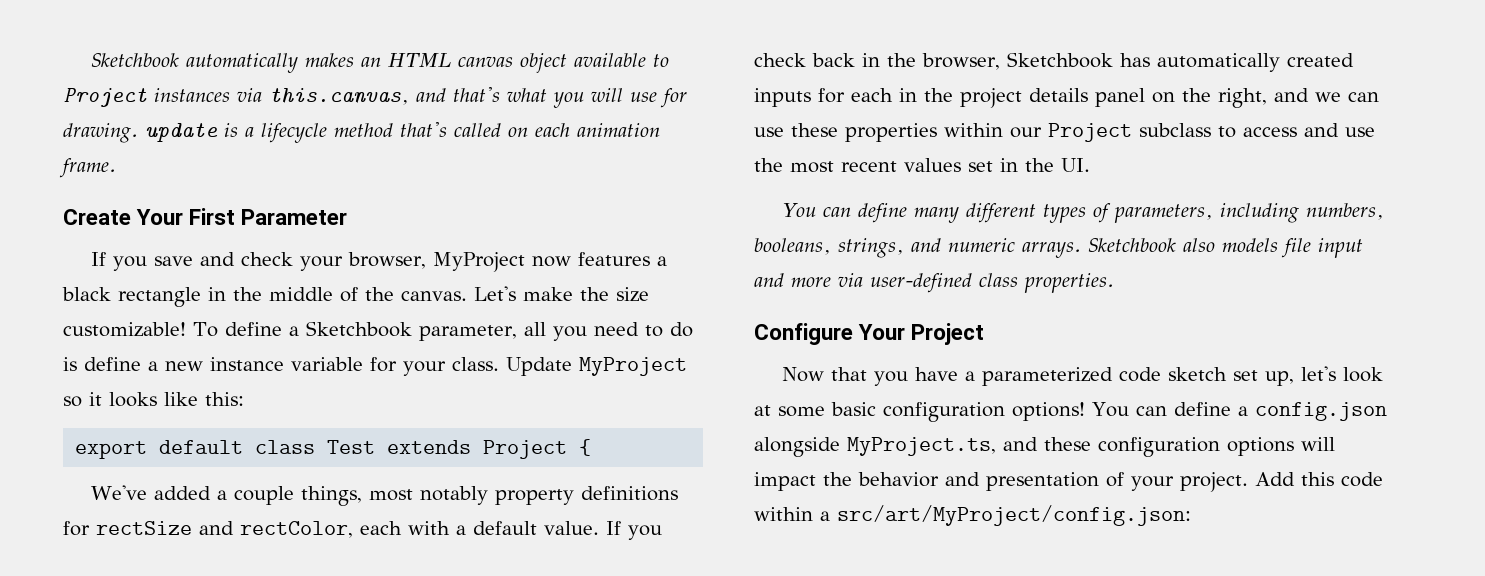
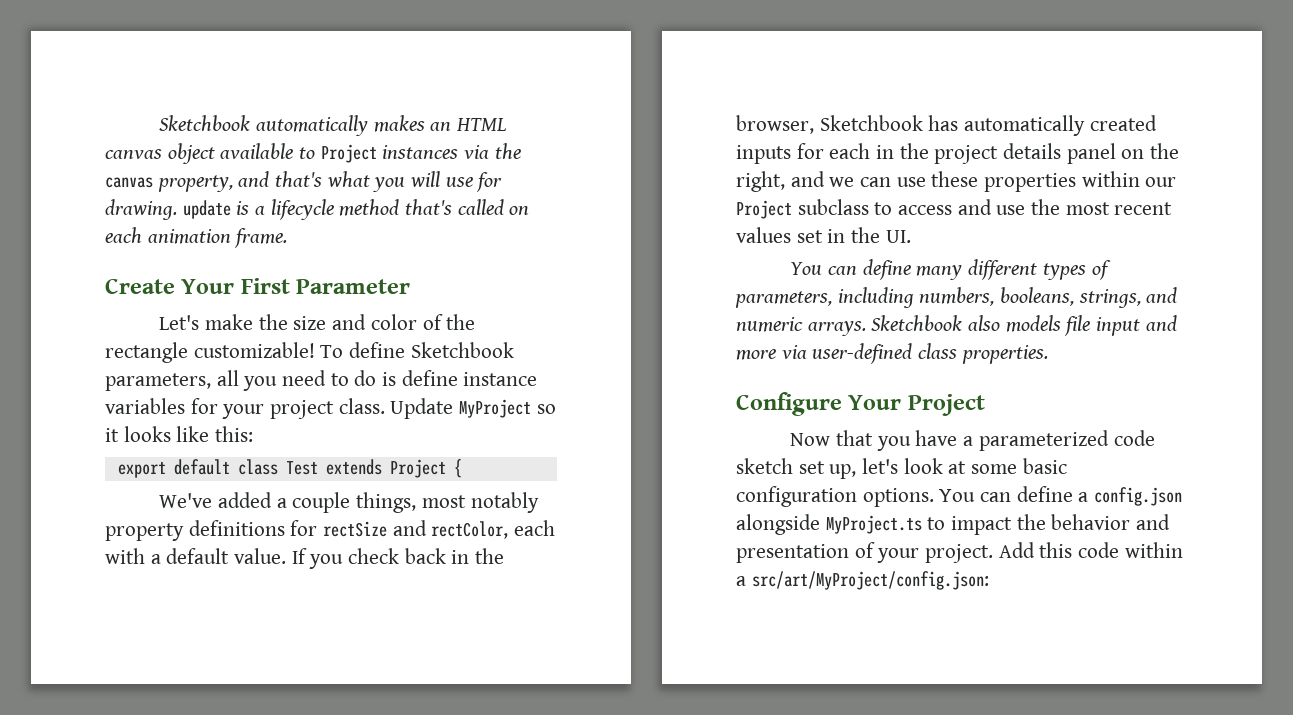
[269,88,409,105] this.canvas, -> [494,143,521,159] [105,175,233,192] the canvas property,
[90,252,667,272] [62,286,649,307] [63,321,517,341] If you save and check your browser, MyProject now features a black rectangle in the middle of the canvas. Let's make the size customizable! To define a Sketchbook parameter, -> [159,314,476,330] [105,342,514,363] [105,373,211,391] Let's make the size and color of the rectangle customizable! To define Sketchbook parameters,
[148,357,363,371] a new instance variable -> [463,372,538,386] [105,398,185,414] instance variables
(446, 368) none -> [270,400,335,419] project
[1012,402,1085,421] options! -> [862,488,934,507] options.
[847,437,1335,457] MyProject.ts, and these configuration options will -> [825,515,946,534] MyProject.ts to

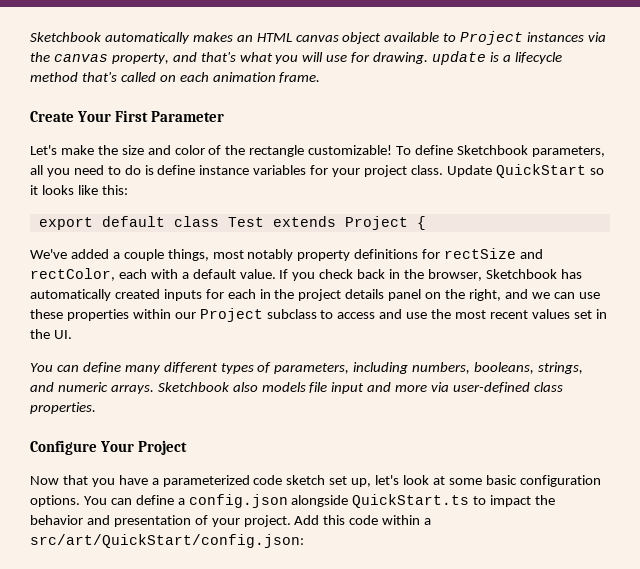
[459,399,532,418] MyProject -> [495,164,586,178] QuickStart
[825,515,922,534] MyProject.ts -> [352,494,470,508] QuickStart.ts
[751,571,989,590] src/art/MyProject/config.json: -> [30,534,304,548] src/art/QuickStart/config.json:

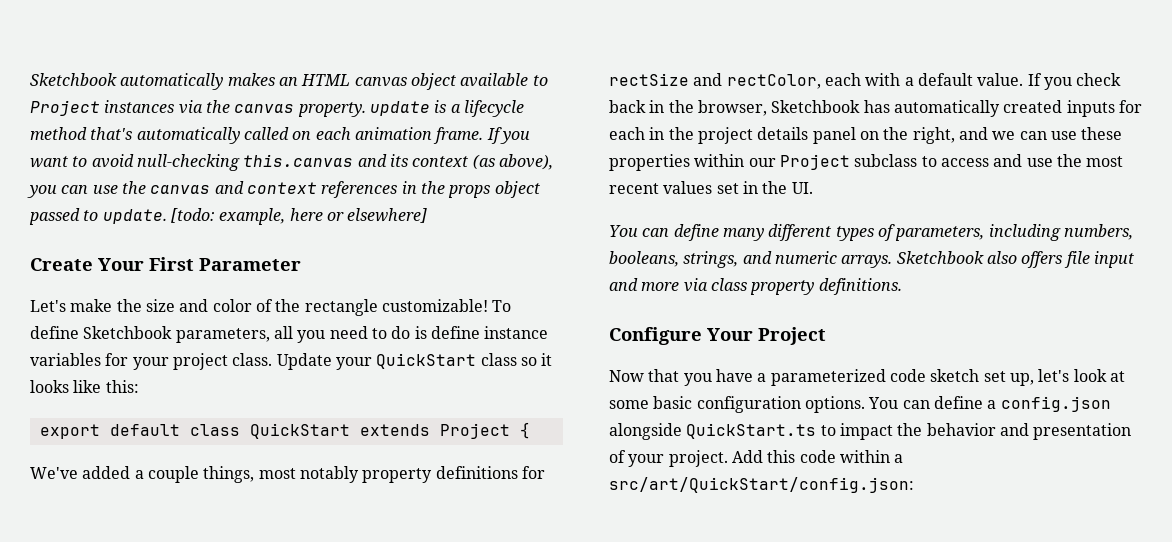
[111,52,429,64] property, and that's what you will use for drawing. -> [297,102,366,117] property.
(117, 77) none -> [136,127,240,144] automatically
(321, 77) none -> [486,127,530,144] [30,154,553,171] [27,181,540,198] [29,208,428,225] If you want to avoid null-checking this.canvas and its context (as above), you can use the canvas and context references in the props object passed to update. [todo: example, here or elsewhere]
[495,164,586,178] QuickStart -> [335,353,517,370] your QuickStart class
[227,217,264,227] Test -> [249,423,350,439] QuickStart
[261,382,306,392] models -> [1021,251,1063,268] offers
[453,382,563,393] [30,402,96,414] user-defined class properties. -> [710,278,902,295] class property definitions.

